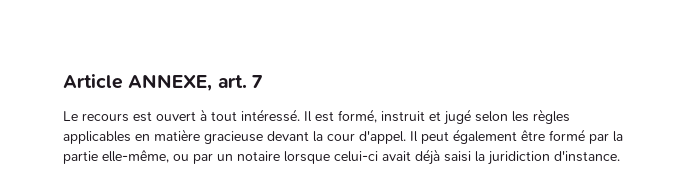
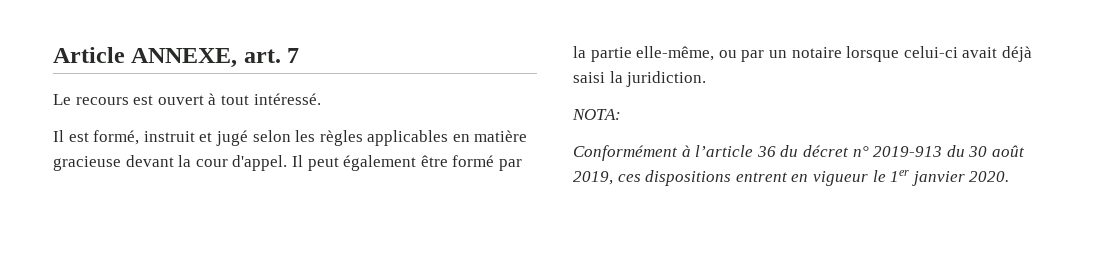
(300, 115) none -> (321, 99) //
[488,151,620,165] juridiction d'instance. -> [626,71,707,87] [572,109,621,120] [573,145,1025,161] [573,170,1010,186] juridiction. // NOTA: // Conformément à l’article 36 du décret n° 2019-913 du 30 août 2019, ces dispositions entrent en vigueur le 1er janvier 2020.

